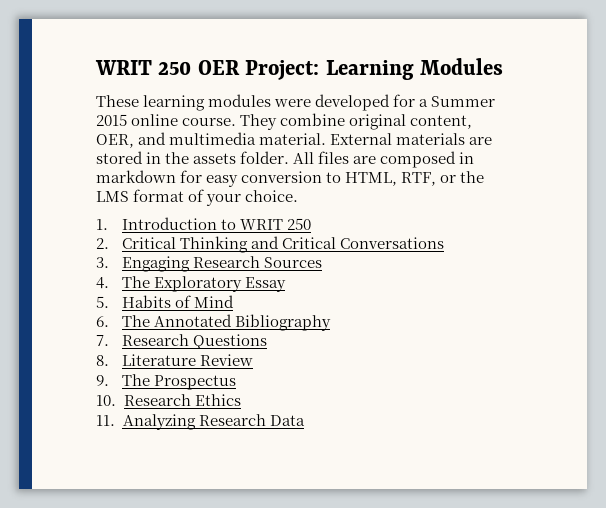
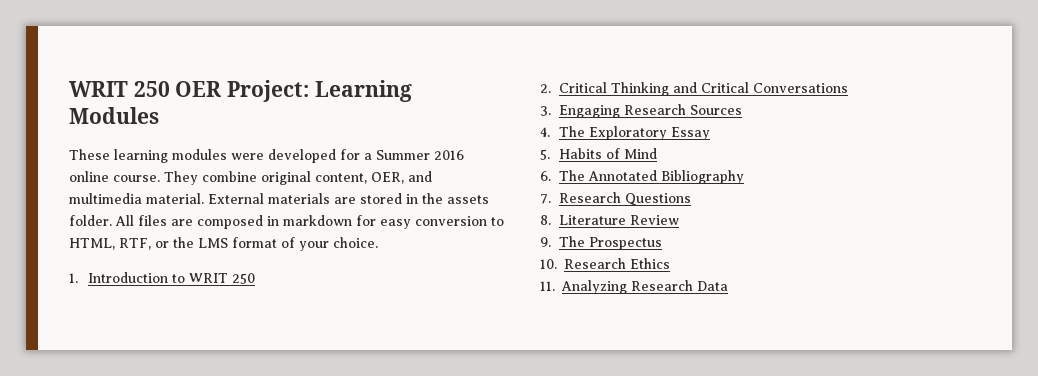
[96,114,127,126] 2015 -> [434,150,464,160] 2016

